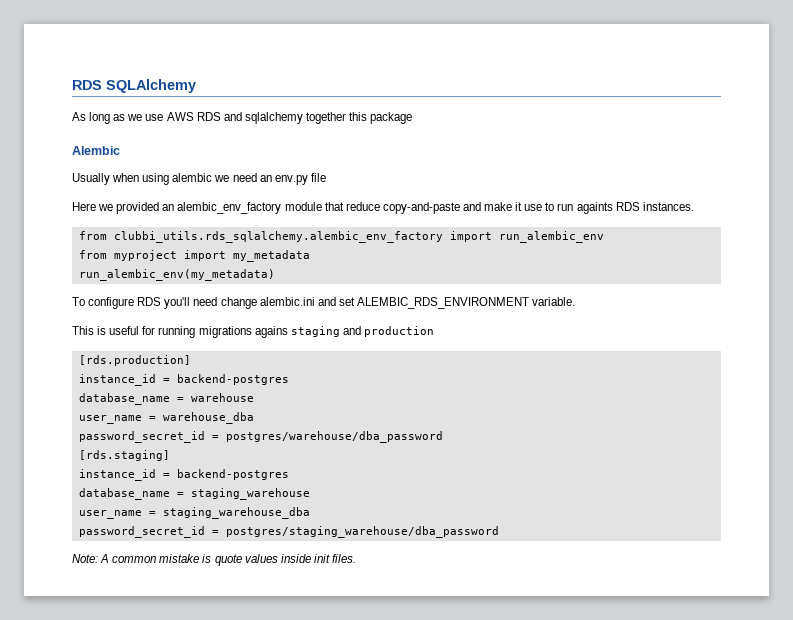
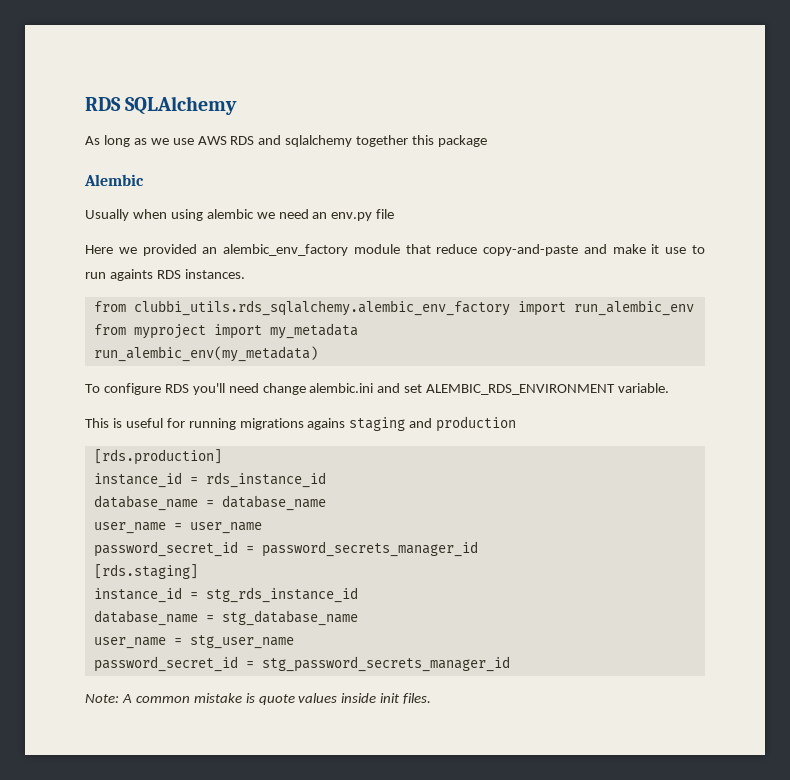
[176,374,289,385] [78,393,254,405] [78,412,254,424] [78,431,443,443] backend-postgres // database_name = warehouse // user_name = warehouse_dba // password_secret_id = postgres/warehouse/dba_password -> [205,472,326,488] [93,495,326,511] [93,522,262,534] [93,541,478,557] rds_instance_id // database_name = database_name // user_name = user_name // password_secret_id = password_secrets_manager_id
[176,469,289,480] [78,488,310,500] [78,507,310,519] [78,526,499,538] backend-postgres // database_name = staging_warehouse // user_name = staging_warehouse_dba // password_secret_id = postgres/staging_warehouse/dba_password -> [205,587,358,603] [93,610,358,626] [93,635,294,649] [93,656,510,672] stg_rds_instance_id // database_name = stg_database_name // user_name = stg_user_name // password_secret_id = stg_password_secrets_manager_id

